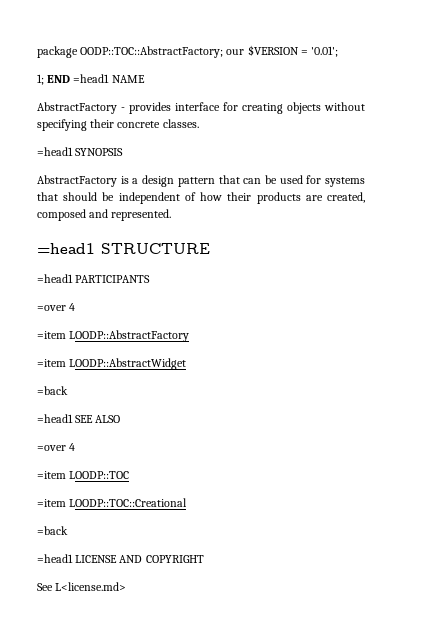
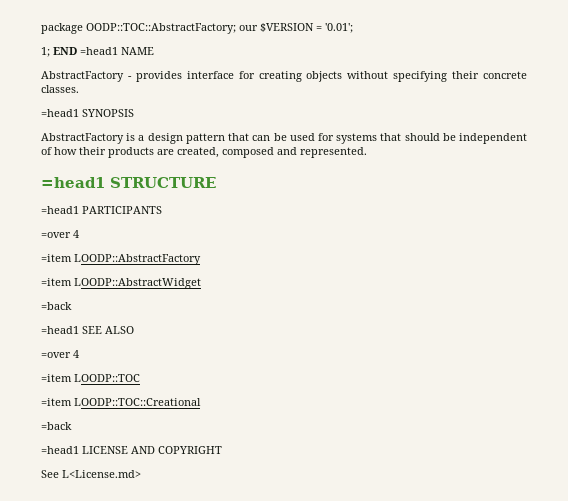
[55,582,127,591] L<license.md> -> [62,470,141,478] L<License.md>

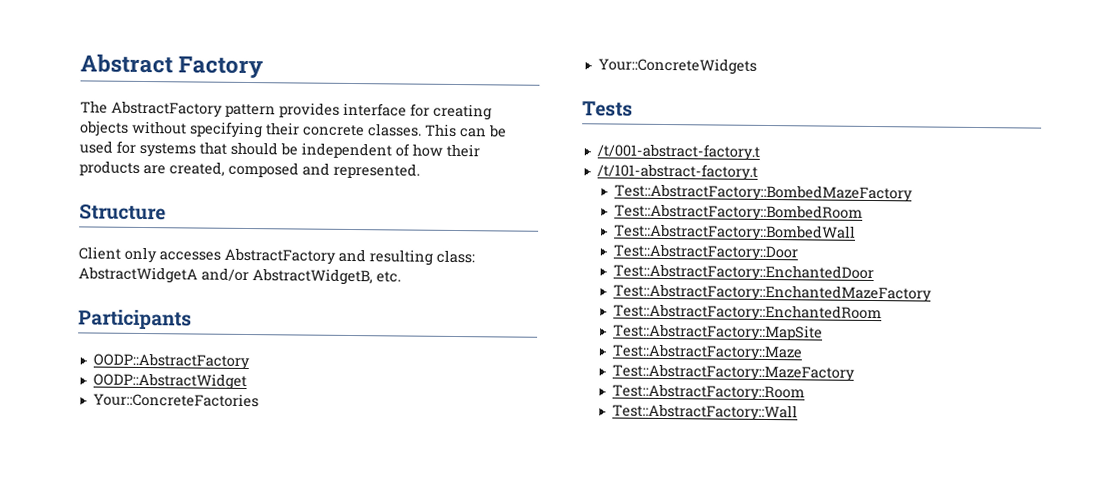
[41,23,353,34] [41,47,154,57] [41,71,132,82] package OODP::TOC::AbstractFactory; our $VERSION = '0.01'; // 1; END =head1 NAME // AbstractFactory - -> [80,53,264,79] [80,100,276,118] Abstract Factory // The AbstractFactory pattern
[41,109,134,117] [41,133,250,144] // =head1 SYNOPSIS // AbstractFactory is a design pattern that -> [424,123,457,138] This
[41,177,216,188] [41,206,162,214] [41,230,79,238] [41,254,201,265] [41,278,201,289] [41,302,72,310] [41,326,134,334] [41,350,79,358] [41,374,140,382] [41,398,201,406] [41,422,72,430] [41,446,222,454] [41,470,141,478] =head1 STRUCTURE // =head1 PARTICIPANTS // =over 4 // =item LOODP::AbstractFactory // =item LOODP::AbstractWidget // =back // =head1 SEE ALSO // =over 4 // =item LOODP::TOC // =item LOODP::TOC::Creational // =back // =head1 LICENSE AND COPYRIGHT // See L<License.md> -> [79,203,166,221] [78,246,475,266] [78,266,401,286] [78,309,192,330] [92,352,250,371] [92,372,247,391] [92,392,259,408] [597,57,757,75] [582,101,633,117] [596,143,760,161] [596,163,758,181] [613,183,913,203] [613,203,863,222] [613,223,856,242] [612,243,798,262] [612,263,874,283] [612,283,932,303] [612,303,882,323] [612,323,823,342] [611,343,803,362] [611,363,855,382] [611,383,805,402] [611,403,798,422] Structure // Client only accesses AbstractFactory and resulting class: AbstractWidgetA and/or AbstractWidgetB, etc. // Participants // OODP::AbstractFactory // OODP::AbstractWidget // Your::ConcreteFactories // Your::ConcreteWidgets // Tests // /t/001-abstract-factory.t // /t/101-abstract-factory.t // Test::AbstractFactory::BombedMazeFactory // Test::AbstractFactory::BombedRoom // Test::AbstractFactory::BombedWall // Test::AbstractFactory::Door // Test::AbstractFactory::EnchantedDoor // Test::AbstractFactory::EnchantedMazeFactory // Test::AbstractFactory::EnchantedRoom // Test::AbstractFactory::MapSite // Test::AbstractFactory::Maze // Test::AbstractFactory::MazeFactory // Test::AbstractFactory::Room // Test::AbstractFactory::Wall

